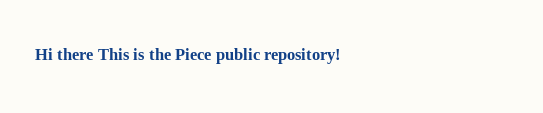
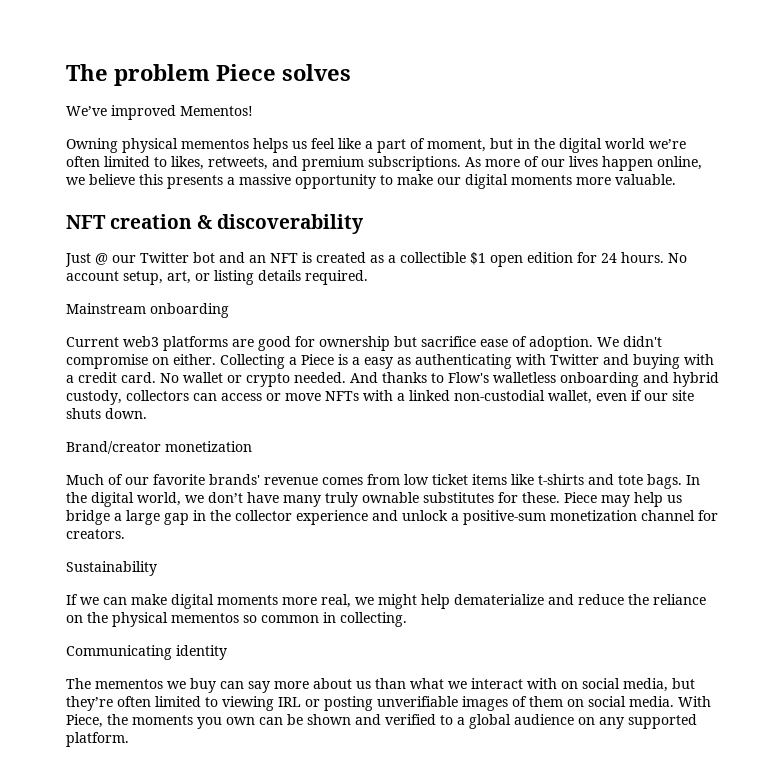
[35,48,342,64] Hi there This is the Piece public repository! -> [66,64,351,86] [66,105,253,120] [66,138,686,153] [66,156,702,171] [66,174,676,189] [66,214,364,234] [65,252,687,267] [66,270,368,285] [66,303,229,318] [66,336,662,351] [66,354,714,369] [66,372,719,387] [66,390,694,405] [66,408,147,419] [66,441,252,454] [66,474,700,489] [66,492,682,507] [66,510,718,525] [66,529,125,539] [66,561,157,576] [66,594,706,609] [66,612,407,627] [66,645,227,660] [66,678,695,693] [66,696,711,711] [66,714,697,729] [66,732,129,747] The problem Piece solves // We’ve improved Mementos! // Owning physical mementos helps us feel like a part of moment, but in the digital world we’re often limited to likes, retweets, and premium subscriptions. As more of our lives happen online, we believe this presents a massive opportunity to make our digital moments more valuable. // NFT creation & discoverability // Just @ our Twitter bot and an NFT is created as a collectible $1 open edition for 24 hours. No account setup, art, or listing details required. // Mainstream onboarding // Current web3 platforms are good for ownership but sacrifice ease of adoption. We didn't compromise on either. Collecting a Piece is a easy as authenticating with Twitter and buying with a credit card. No wallet or crypto needed. And thanks to Flow's walletless onboarding and hybrid custody, collectors can access or move NFTs with a linked non-custodial wallet, even if our site shuts down. // Brand/creator monetization // Much of our favorite brands' revenue comes from low ticket items like t-shirts and tote bags. In the digital world, we don’t have many truly ownable substitutes for these. Piece may help us bridge a large gap in the collector experience and unlock a positive-sum monetization channel for creators. // Sustainability // If we can make digital moments more real, we might help dematerialize and reduce the reliance on the physical mementos so common in collecting. // Communicating identity // The mementos we buy can say more about us than what we interact with on social media, but they’re often limited to viewing IRL or posting unverifiable images of them on social media. With Piece, the moments you own can be shown and verified to a global audience on any supported platform.

